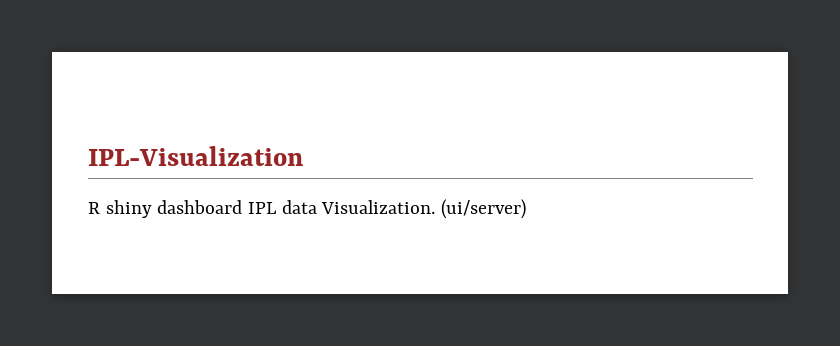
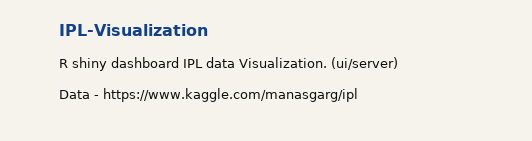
(527, 209) none -> [59,88,358,102] // Data - https://www.kaggle.com/manasgarg/ipl

